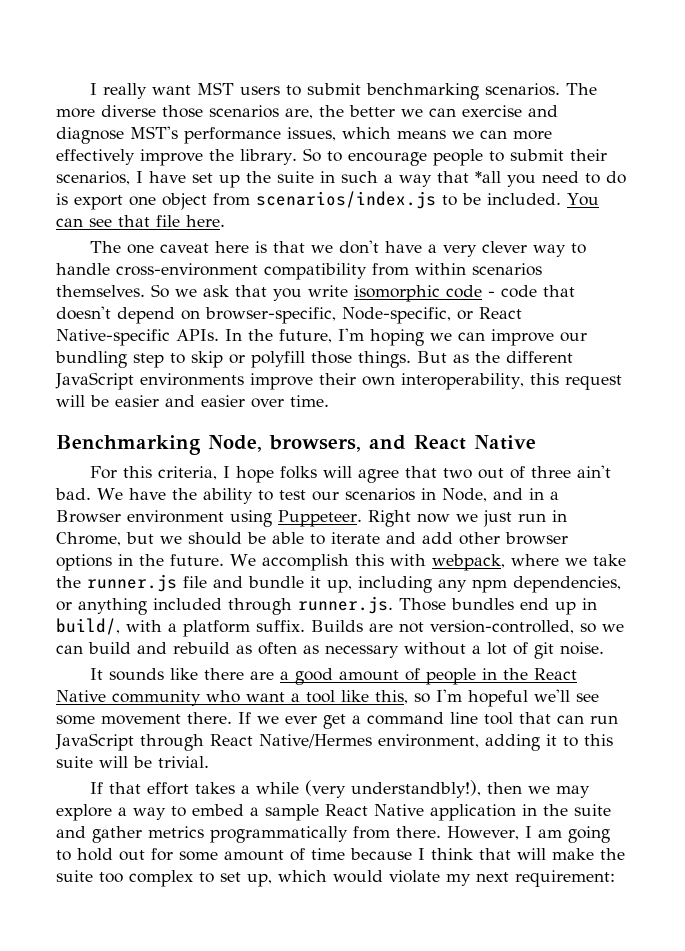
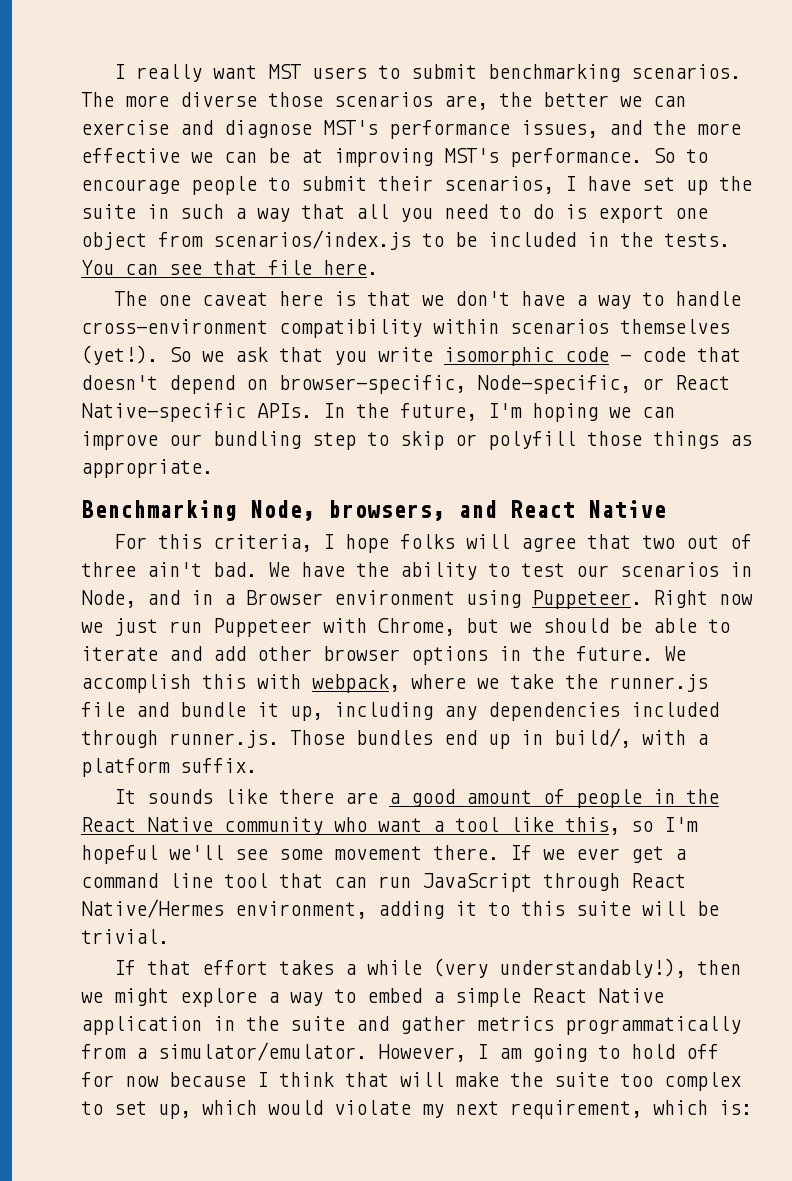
[342,127,552,140] [56,149,297,166] which means we can more effectively improve the library. -> [609,120,741,135] [81,148,642,167] and the more effective we can be at improving MST's performance.
[475,171,501,183] *all -> [356,204,389,219] all
[487,193,561,205] included. -> [488,232,730,247] included in the tests.
[443,241,528,257] very clever -> (588, 300) none
[372,263,409,276] from -> (422, 328) none
[56,285,145,297] themselves. -> [620,319,730,334] [81,345,158,365] themselves (yet!).
[358,351,573,368] [55,372,622,390] [56,395,329,408] things. But as the different JavaScript environments improve their own interoperability, this request will be easier and easier over time. -> [653,431,752,449] [81,459,213,478] things as appropriate.
[552,510,567,522] in -> [213,618,367,637] Puppeteer with
[472,576,621,593] [56,598,147,615] npm dependencies, or anything -> [488,702,620,721] dependencies
[311,620,624,634] [56,642,604,659] Builds are not version-controlled, so we can build and rebuild as often as necessary without a lot of git noise. -> (257, 765) none
[351,780,482,798] understandbly!), -> [499,958,687,978] understandably!),
[556,785,591,798] may -> [114,988,169,1006] might
[265,804,319,821] sample -> [455,988,521,1007] simple
[396,826,441,838] there. -> [136,1042,367,1061] a simulator/emulator.
[119,848,345,861] out for some amount of time -> [686,1044,719,1059] [81,1072,159,1087] off for now
[515,870,615,887] requirement: -> [510,1100,752,1119] requirement, which is:

